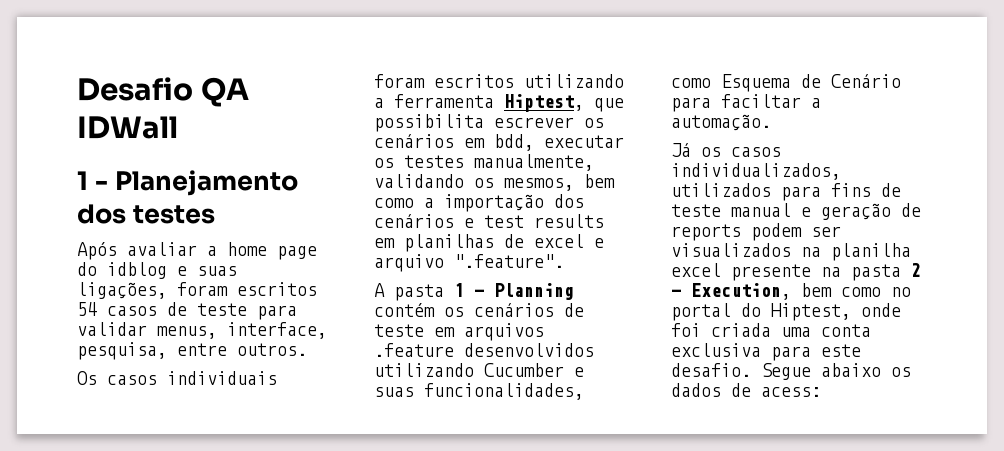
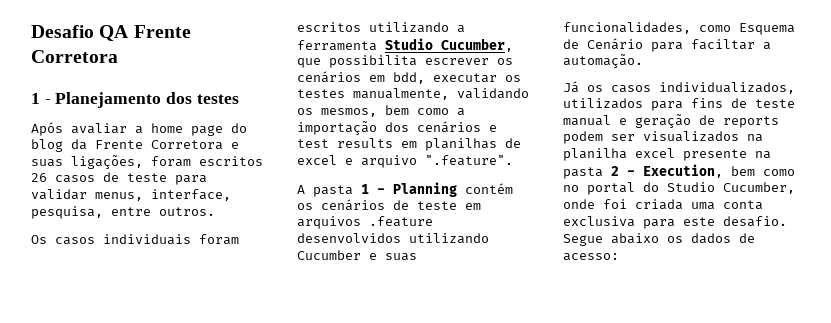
[77,116,178,139] IDWall -> [133,25,191,38] [31,50,118,63] Frente Corretora
[107,262,167,279] idblog -> [31,139,223,152] blog da Frente Corretora
[77,302,97,316] 54 -> [31,173,47,182] 26
[504,94,584,112] Hiptest, -> [385,38,513,52] Studio Cucumber,
[771,303,851,321] Hiptest, -> [667,182,795,194] Studio Cucumber,
[761,387,821,397] acess: -> [563,253,619,261] acesso:

